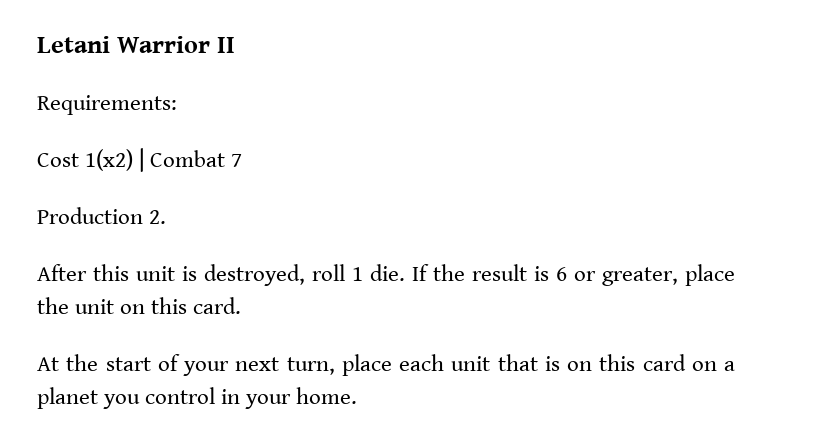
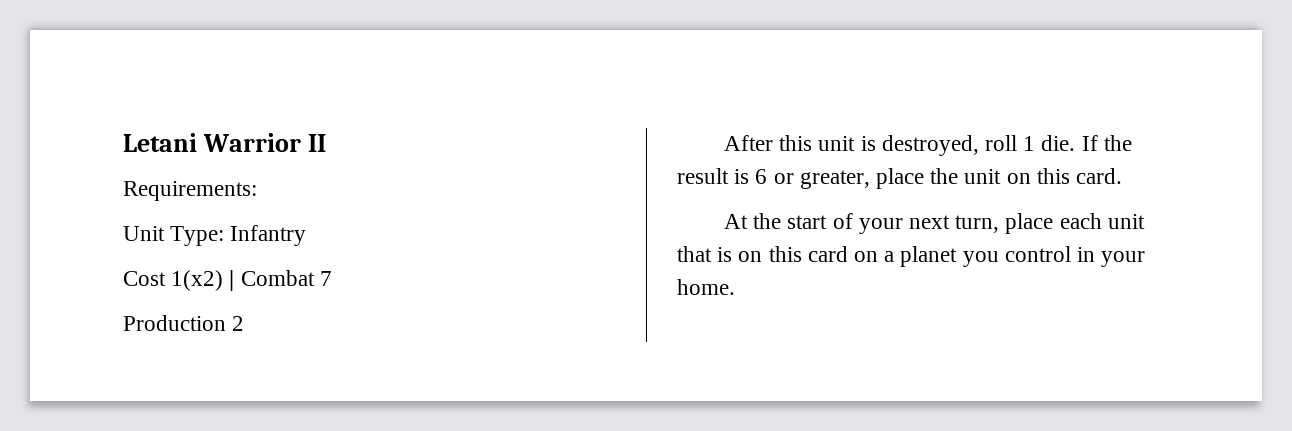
(177, 105) none -> [123,225,307,246] // Unit Type: Infantry
[149,210,167,224] 2. -> [232,316,245,331] 2

